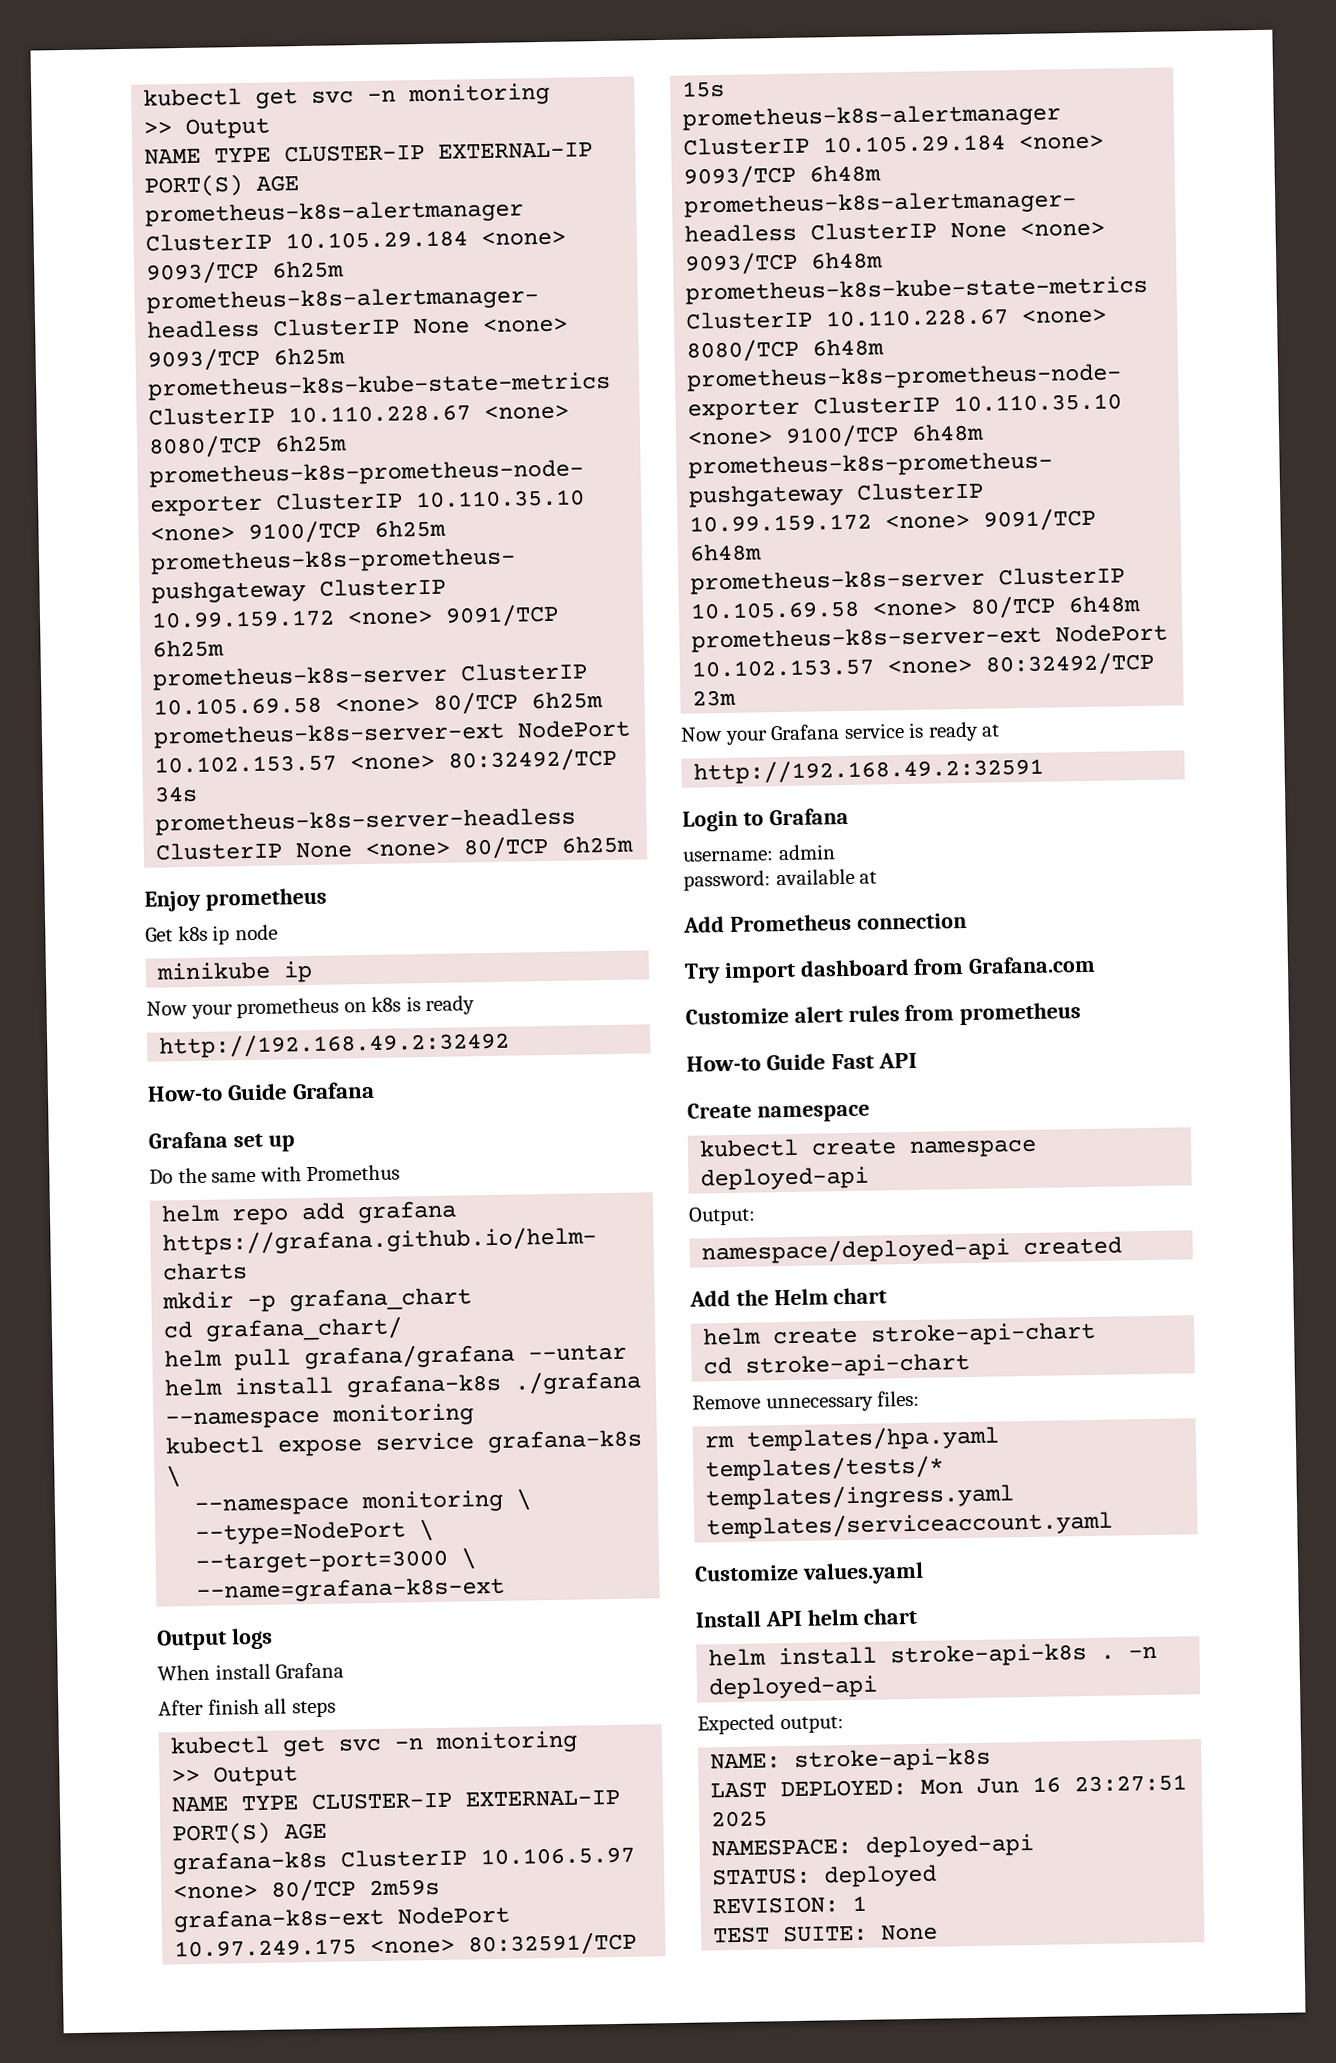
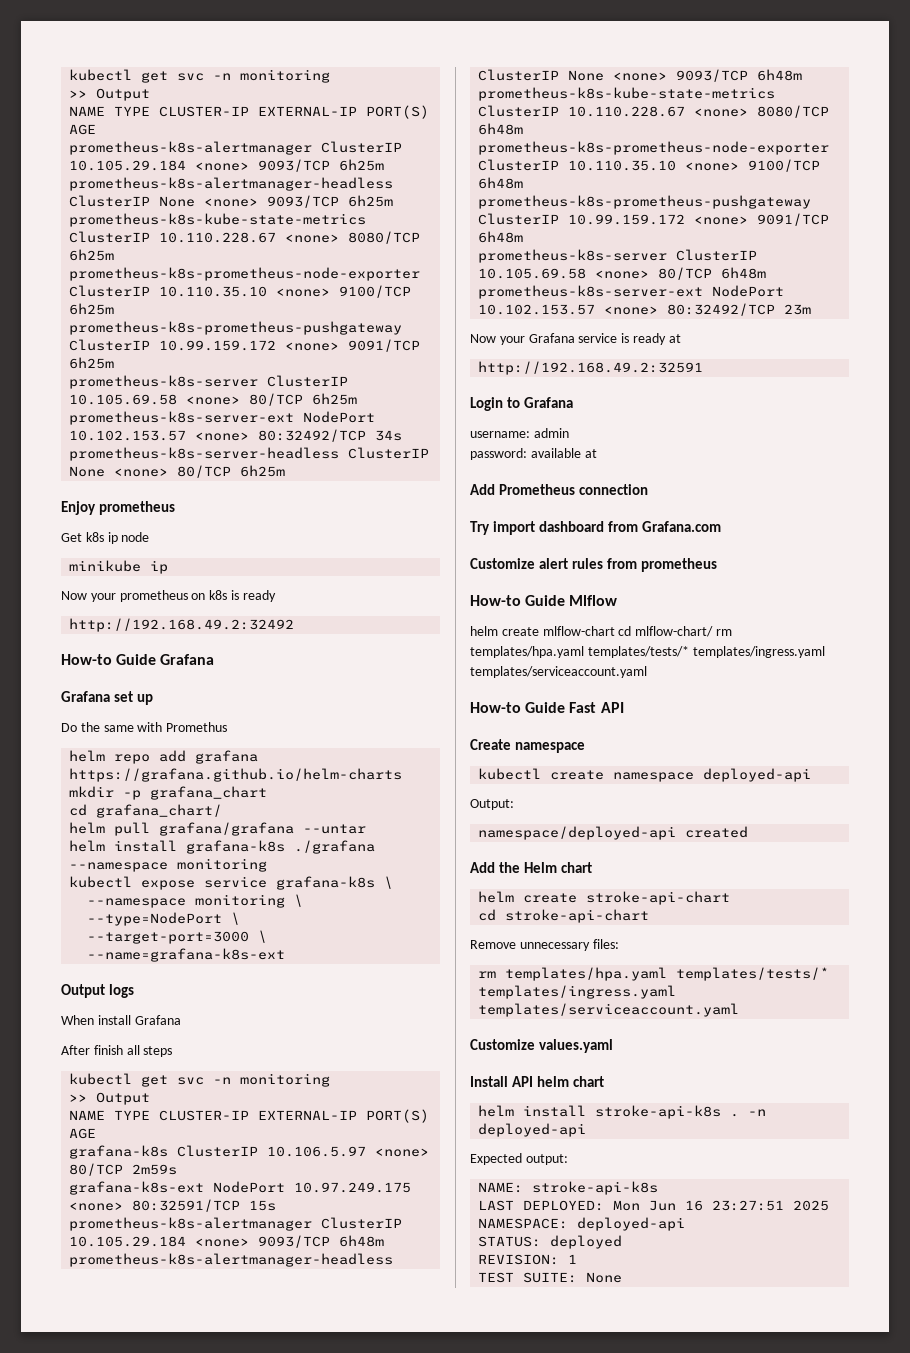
(1082, 1014) none -> [470,595,618,606] [470,626,732,637] [470,646,825,658] [470,666,647,678] // How-to Guide Mlflow // helm create mlflow-chart cd mlflow-chart/ rm templates/hpa.yaml templates/tests/* templates/ingress.yaml templates/serviceaccount.yaml

